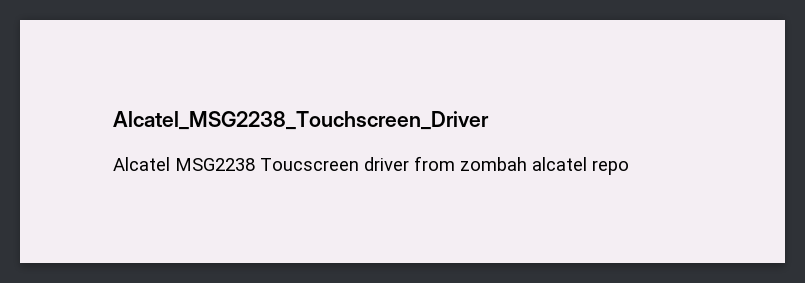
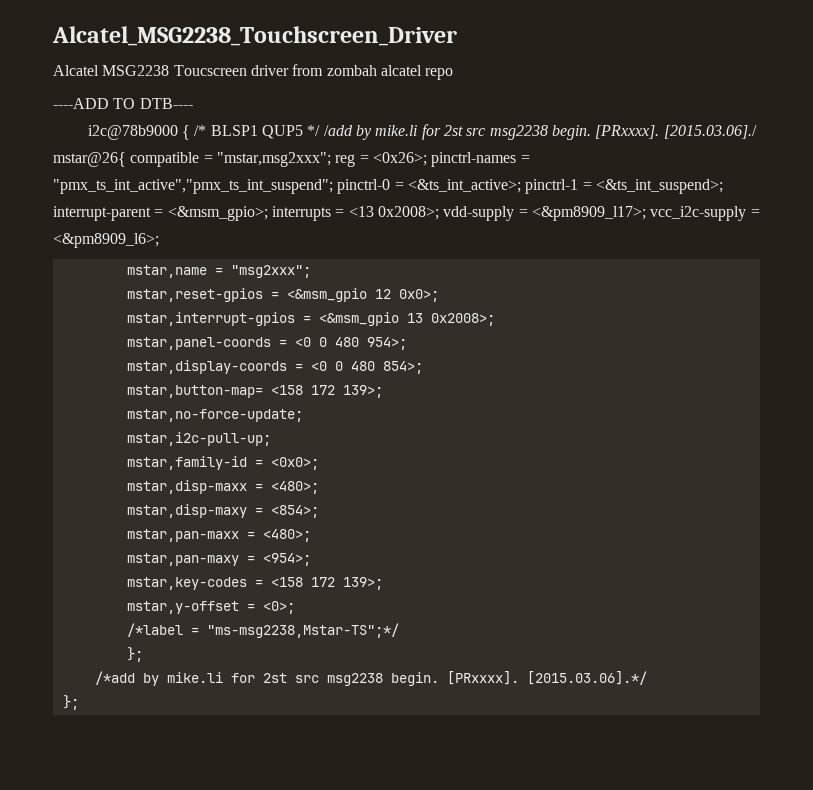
(629, 167) none -> [53,98,193,109] [87,124,757,140] [53,152,530,167] [53,179,723,194] [53,206,760,221] [53,233,159,248] [126,265,311,278] [126,288,439,302] [126,312,495,326] [126,337,407,350] [126,360,423,374] [126,385,383,398] [126,409,303,422] [126,432,271,446] [126,456,319,470] [126,480,319,494] [126,504,319,518] [126,529,311,542] [126,553,311,566] [126,577,383,590] [126,601,295,614] [126,623,399,638] [126,647,143,662] [94,671,647,686] [62,695,79,710] // ----ADD TO DTB---- // i2c@78b9000 { /* BLSP1 QUP5 */ /add by mike.li for 2st src msg2238 begin. [PRxxxx]. [2015.03.06]./ mstar@26{ compatible = "mstar,msg2xxx"; reg = <0x26>; pinctrl-names = "pmx_ts_int_active","pmx_ts_int_suspend"; pinctrl-0 = <&ts_int_active>; pinctrl-1 = <&ts_int_suspend>; interrupt-parent = <&msm_gpio>; interrupts = <13 0x2008>; vdd-supply = <&pm8909_l17>; vcc_i2c-supply = <&pm8909_l6>; // mstar,name = "msg2xxx"; // mstar,reset-gpios = <&msm_gpio 12 0x0>; // mstar,interrupt-gpios = <&msm_gpio 13 0x2008>; // mstar,panel-coords = <0 0 480 954>; // mstar,display-coords = <0 0 480 854>; // mstar,button-map= <158 172 139>; // mstar,no-force-update; // mstar,i2c-pull-up; // mstar,family-id = <0x0>; // mstar,disp-maxx = <480>; // mstar,disp-maxy = <854>; // mstar,pan-maxx = <480>; // mstar,pan-maxy = <954>; // mstar,key-codes = <158 172 139>; // mstar,y-offset = <0>; // /*label = "ms-msg2238,Mstar-TS";*/ // }; // /*add by mike.li for 2st src msg2238 begin. [PRxxxx]. [2015.03.06].*/ // };

